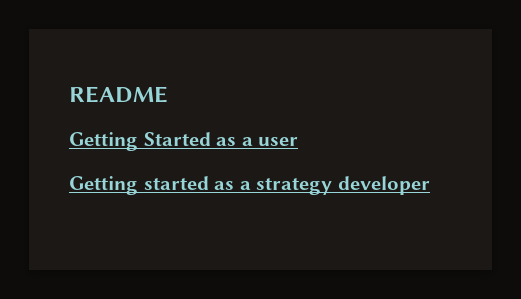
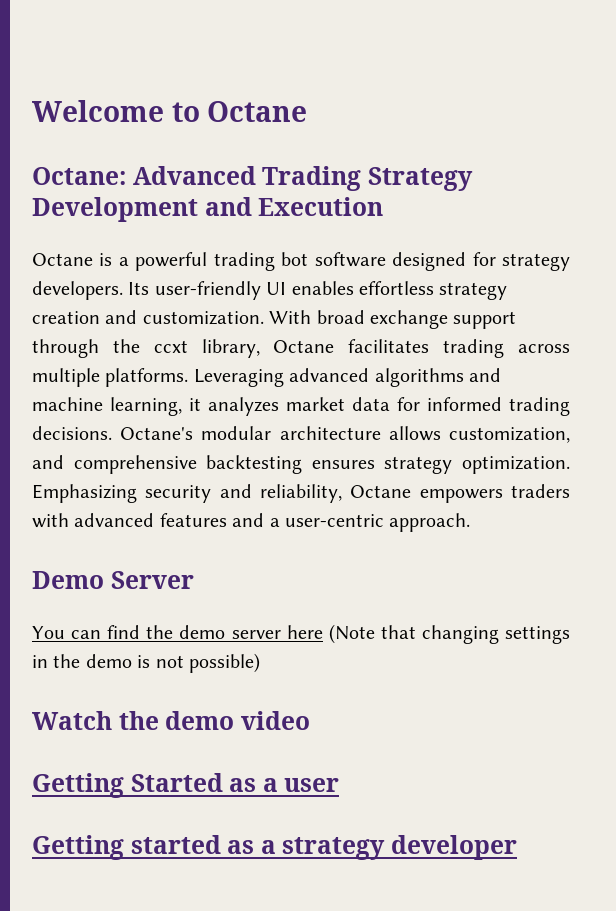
[69,86,168,103] README -> [32,100,308,122] [32,166,473,191] [32,197,384,222] [32,252,570,271] [32,281,508,300] [32,310,517,329] [32,339,570,358] [32,368,501,387] [32,397,570,416] [32,426,570,443] [32,455,570,474] [32,484,570,503] [32,513,471,532] [32,571,194,589] [32,624,570,644] [32,653,260,673] [32,711,310,730] Welcome to Octane // Octane: Advanced Trading Strategy Development and Execution // Octane is a powerful trading bot software designed for strategy developers. Its user-friendly UI enables effortless strategy creation and customization. With broad exchange support through the ccxt library, Octane facilitates trading across multiple platforms. Leveraging advanced algorithms and machine learning, it analyzes market data for informed trading decisions. Octane's modular architecture allows customization, and comprehensive backtesting ensures strategy optimization. Emphasizing security and reliability, Octane empowers traders with advanced features and a user-centric approach. // Demo Server // You can find the demo server here (Note that changing settings in the demo is not possible) // Watch the demo video

